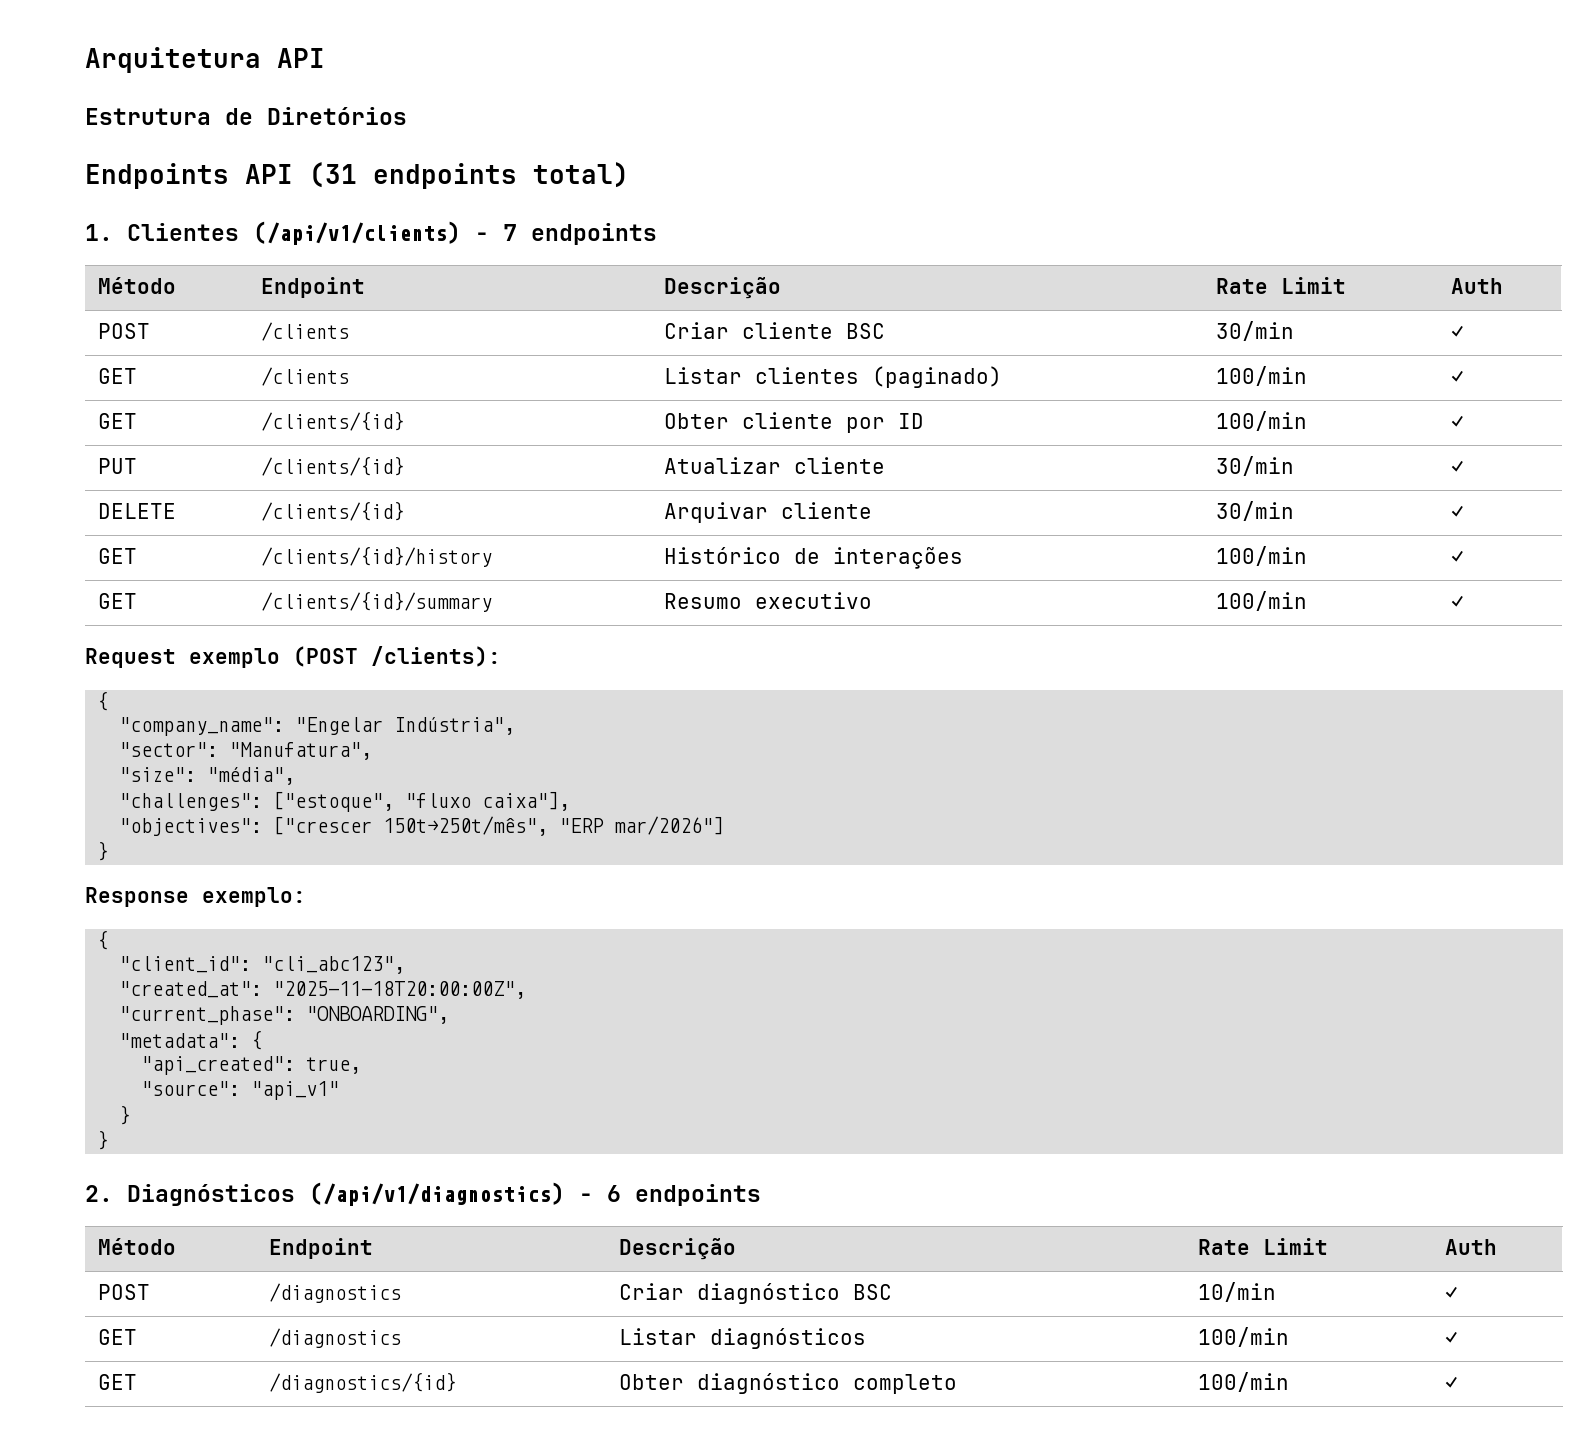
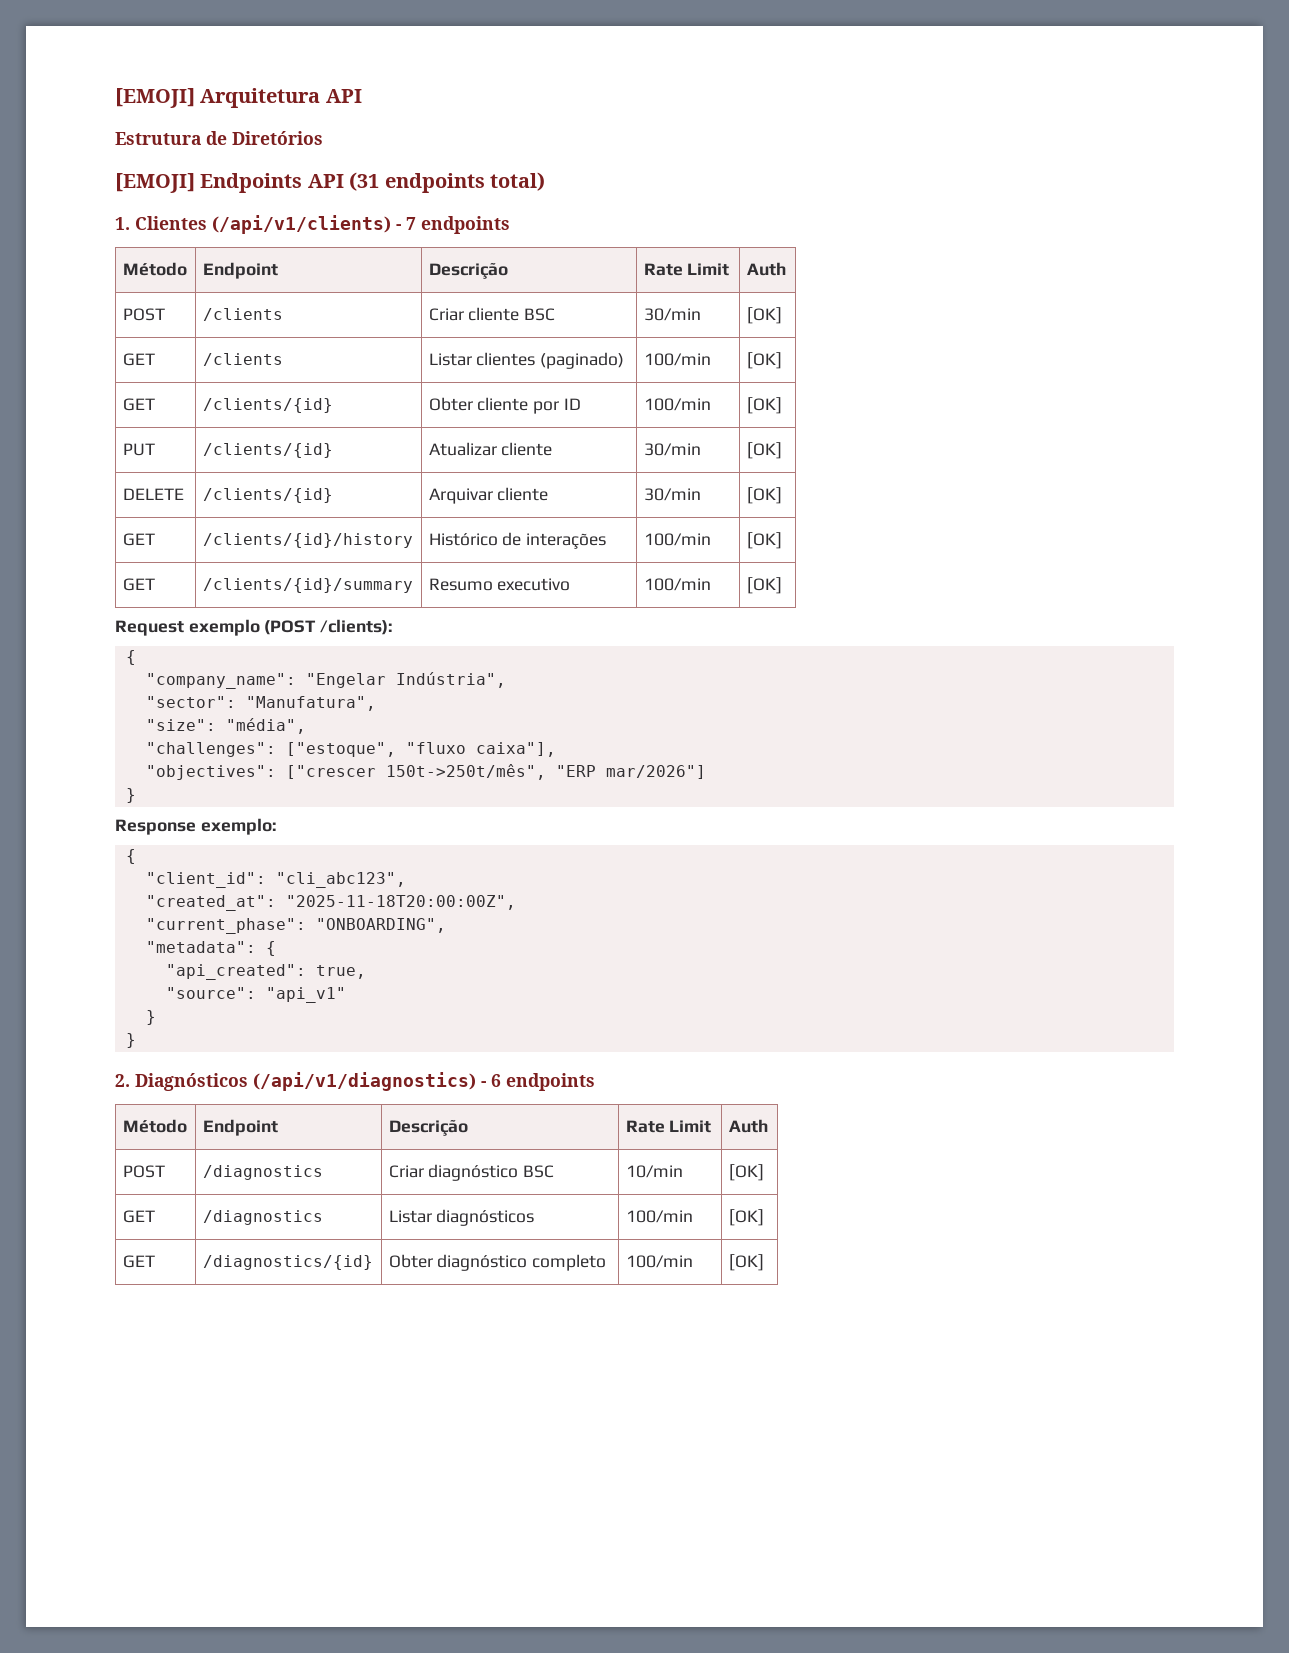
(85, 60) none -> [115,88,195,108] [EMOJI]
(407, 116) none -> [115,173,195,193] [EMOJI]
[1450,325,1464,339] ✓ -> [746,307,782,324] [OK]
[1450,370,1464,384] ✓ -> [746,352,782,369] [OK]
[1450,415,1464,429] ✓ -> [746,397,782,414] [OK]
[1450,460,1464,474] ✓ -> [746,442,782,459] [OK]
[1450,505,1464,519] ✓ -> [746,487,782,504] [OK]
[1450,550,1464,564] ✓ -> [746,532,782,549] [OK]
[1450,595,1464,609] ✓ -> [746,577,782,594] [OK]
[383,816,549,836] 150t→250t/mês", -> [385,764,546,780] 150t->250t/mês",
[1444,1286,1458,1300] ✓ -> [728,1164,764,1181] [OK]
[1444,1331,1458,1345] ✓ -> [728,1209,764,1226] [OK]
[1444,1376,1458,1390] ✓ -> [728,1254,764,1271] [OK]

